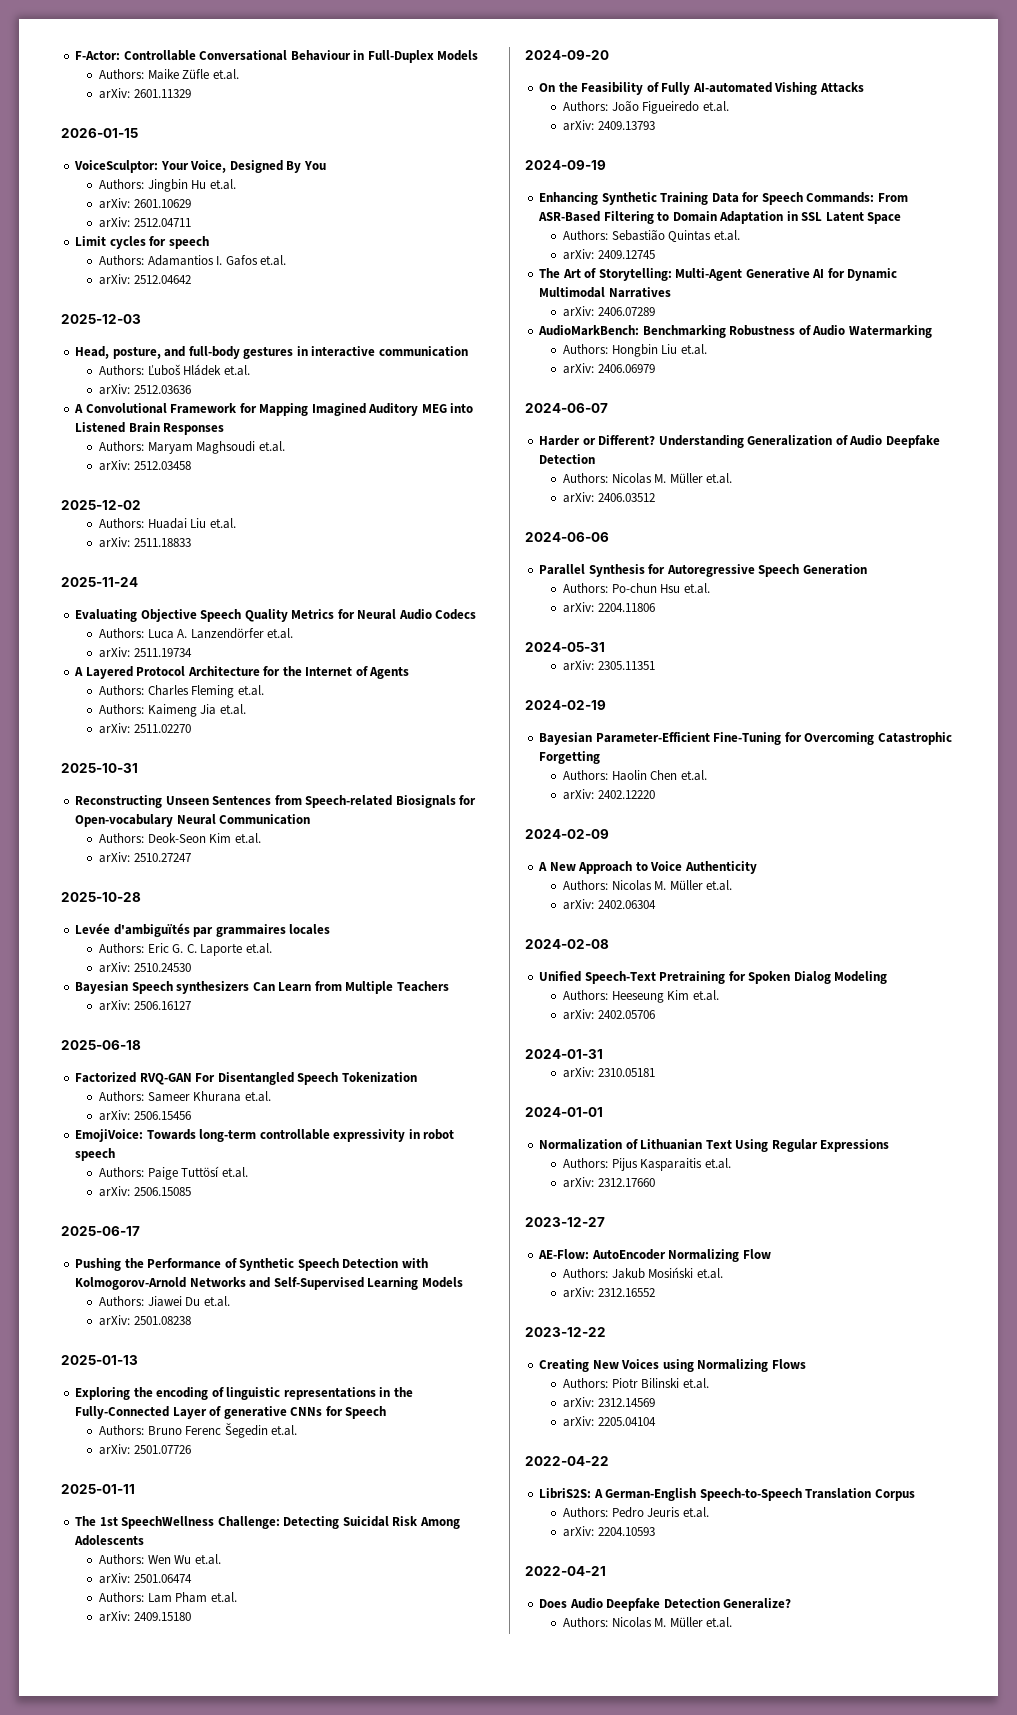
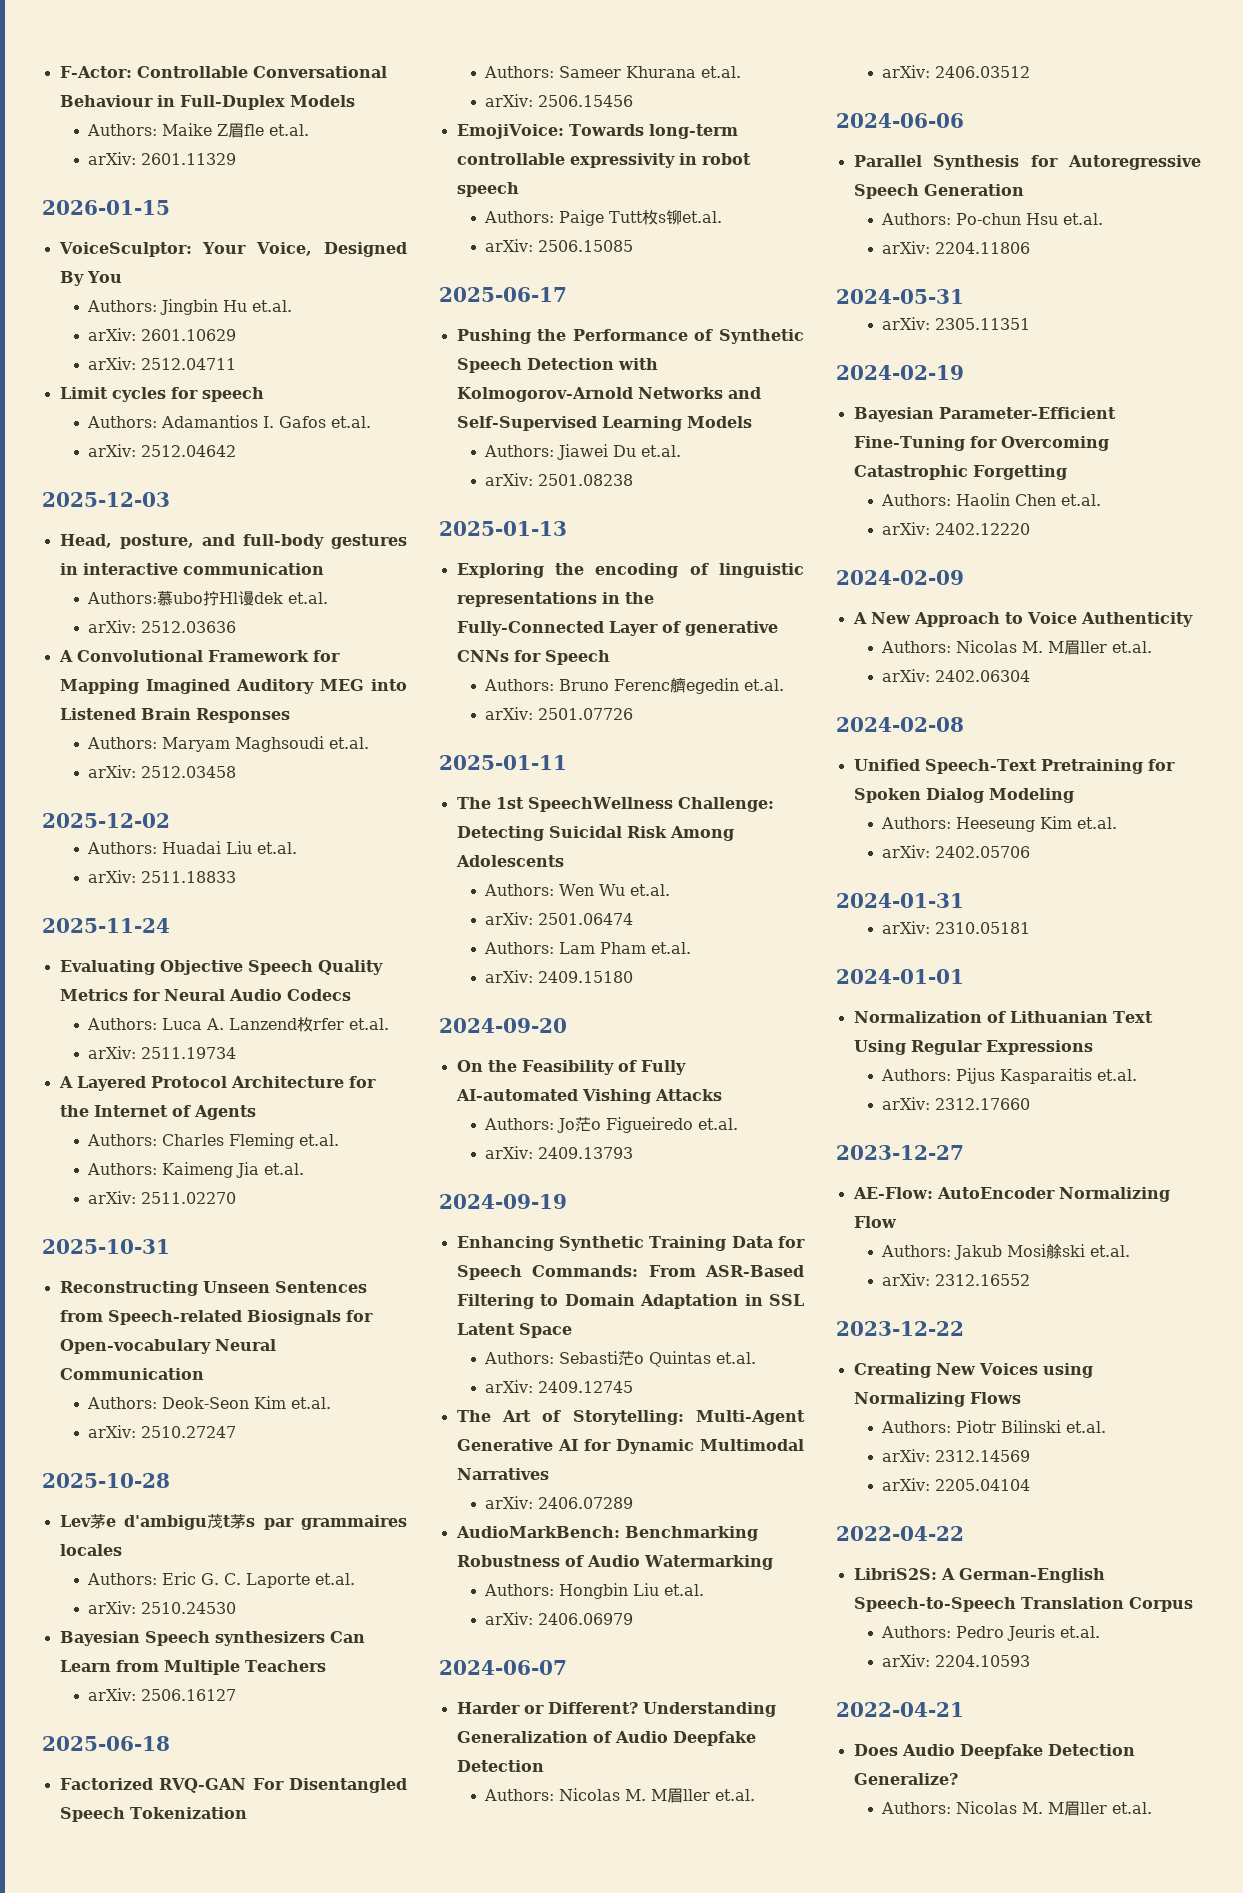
[182,69,210,79] Züfle -> [217,123,265,138] Z眉fle
[147,364,222,376] Ľuboš Hládek -> [157,591,284,606] 慕ubo拧Hl谩dek
[190,628,264,639] Lanzendörfer -> [229,1017,345,1032] Lanzend枚rfer
[75,923,190,937] Levée d'ambiguïtés -> [59,1514,256,1530] Lev茅e d'ambigu茂t茅s
[181,1166,220,1177] Tuttösí -> [609,210,683,225] Tutt枚s铆
[224,1423,268,1438] Šegedin -> [670,677,740,694] 艩egedin
[611,100,639,112] João -> [557,1117,602,1133] Jo茫o
[611,229,665,241] Sebastião -> [559,1351,645,1366] Sebasti茫o
[669,473,703,483] Müller -> [651,1788,711,1803] M眉ller
[669,880,703,890] Müller -> [1048,640,1108,655] M眉ller
[648,1267,694,1278] Mosiński -> [1007,1243,1086,1259] Mosi艅ski
[669,1617,703,1627] Müller -> [1048,1801,1108,1816] M眉ller

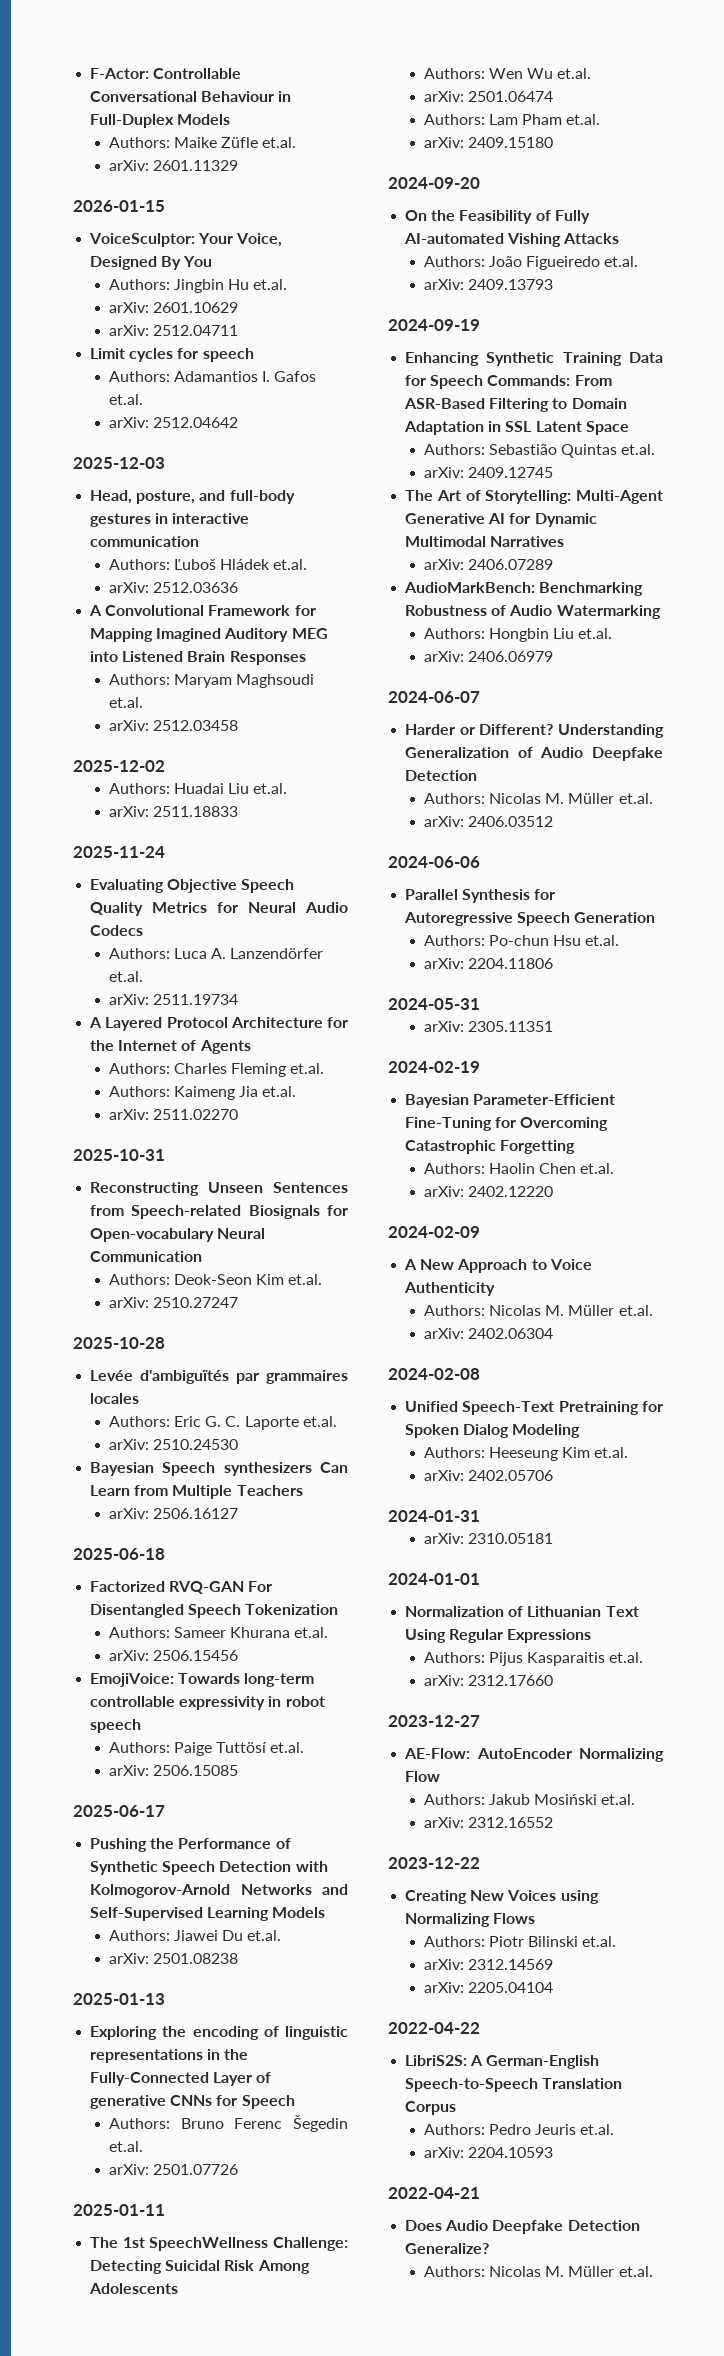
[217,123,265,138] Z眉fle -> [221,137,259,148] Züfle
[157,591,284,606] 慕ubo拧Hl谩dek -> [174,559,271,570] Ľuboš Hládek
[229,1017,345,1032] Lanzend枚rfer -> [230,948,324,959] Lanzendörfer
[59,1514,256,1530] Lev茅e d'ambigu茂t茅s -> [90,1370,230,1384] Levée d'ambiguïtés
[609,210,683,225] Tutt枚s铆 -> [216,1742,268,1753] Tuttösí
[670,677,740,694] 艩egedin -> [293,2115,348,2132] Šegedin
[557,1117,602,1133] Jo茫o -> [489,256,523,267] João
[559,1351,645,1366] Sebasti茫o -> [489,444,558,455] Sebastião
[651,1788,711,1803] M眉ller -> [568,793,615,804] Müller
[1048,640,1108,655] M眉ller -> [568,1305,615,1316] Müller
[1007,1243,1086,1259] Mosi艅ski -> [534,1794,598,1805] Mosiński
[1048,1801,1108,1816] M眉ller -> [568,2266,615,2277] Müller

